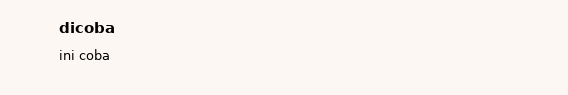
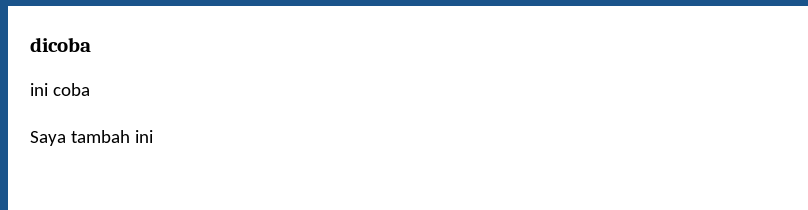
(110, 54) none -> [30,130,153,146] // Saya tambah ini

